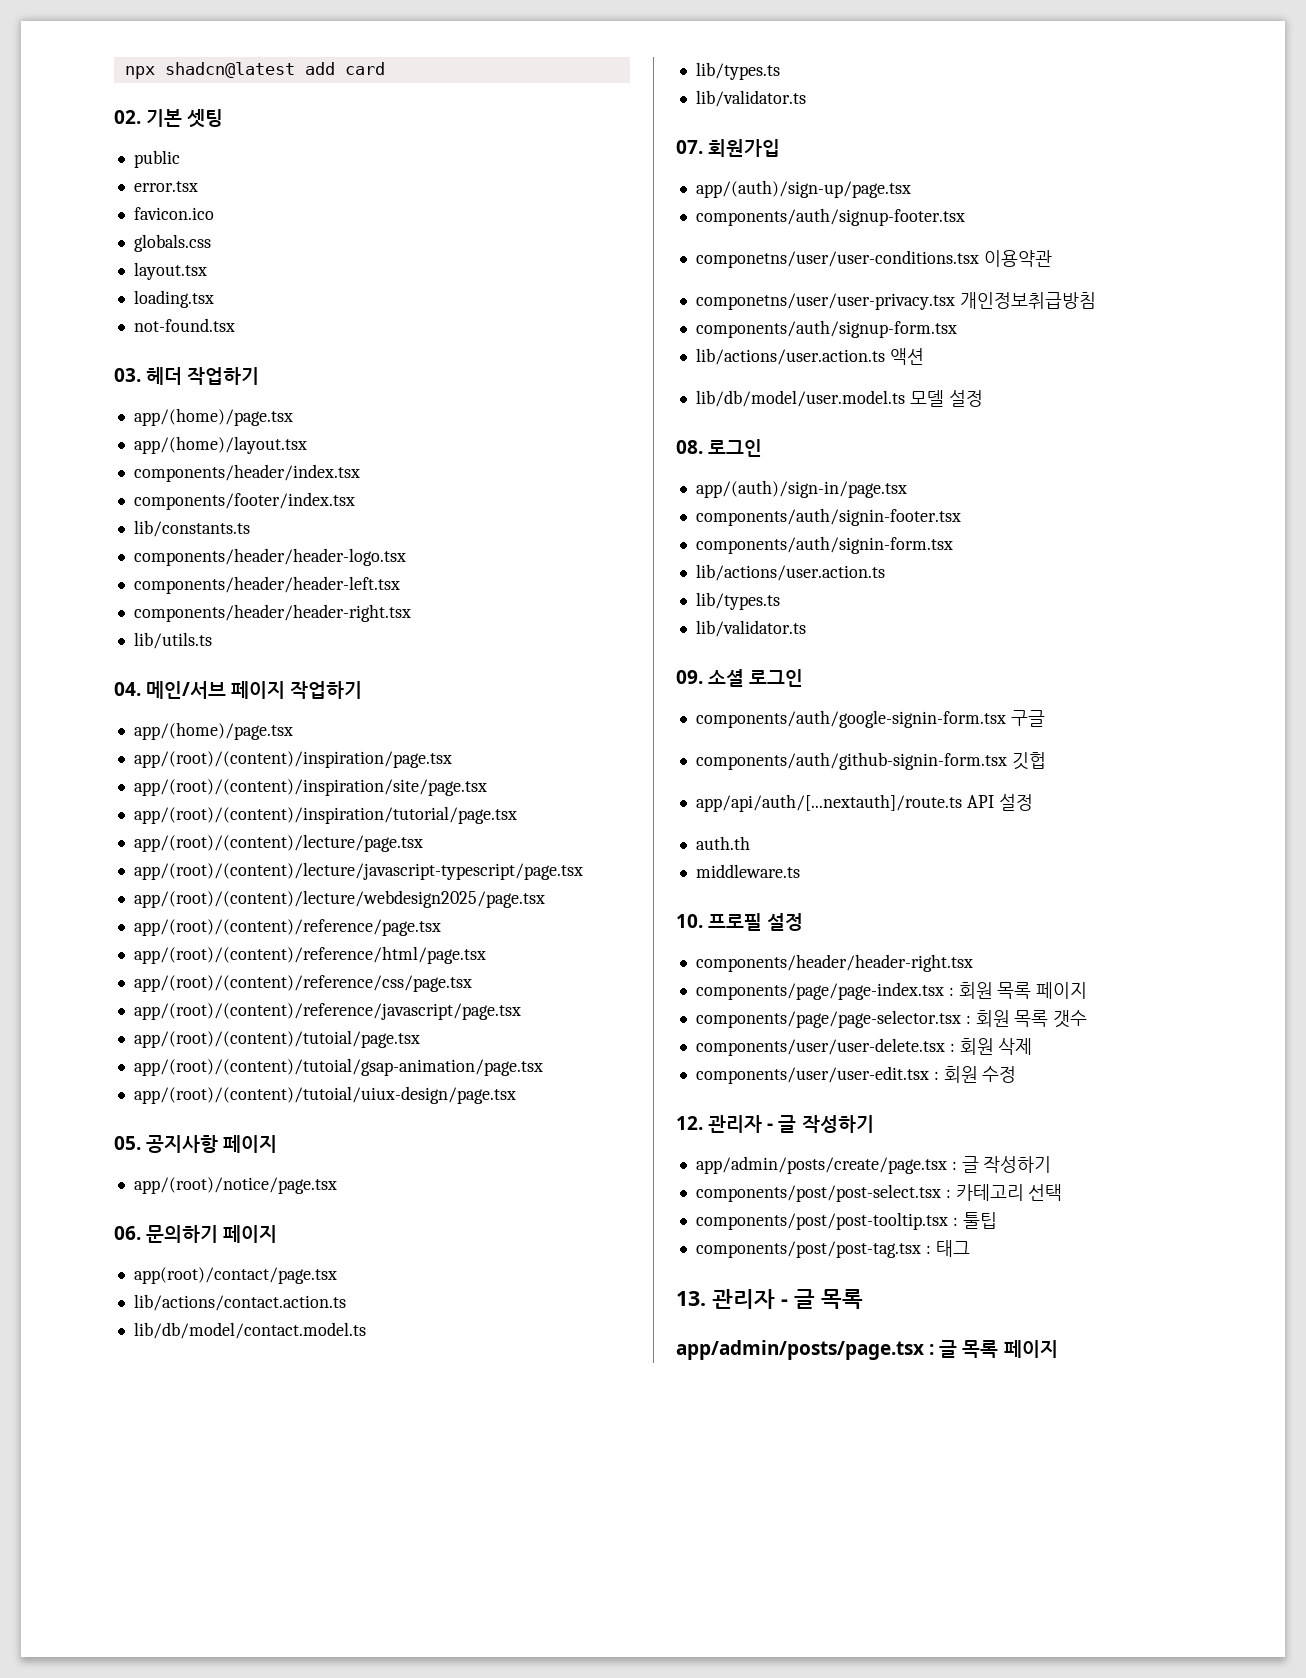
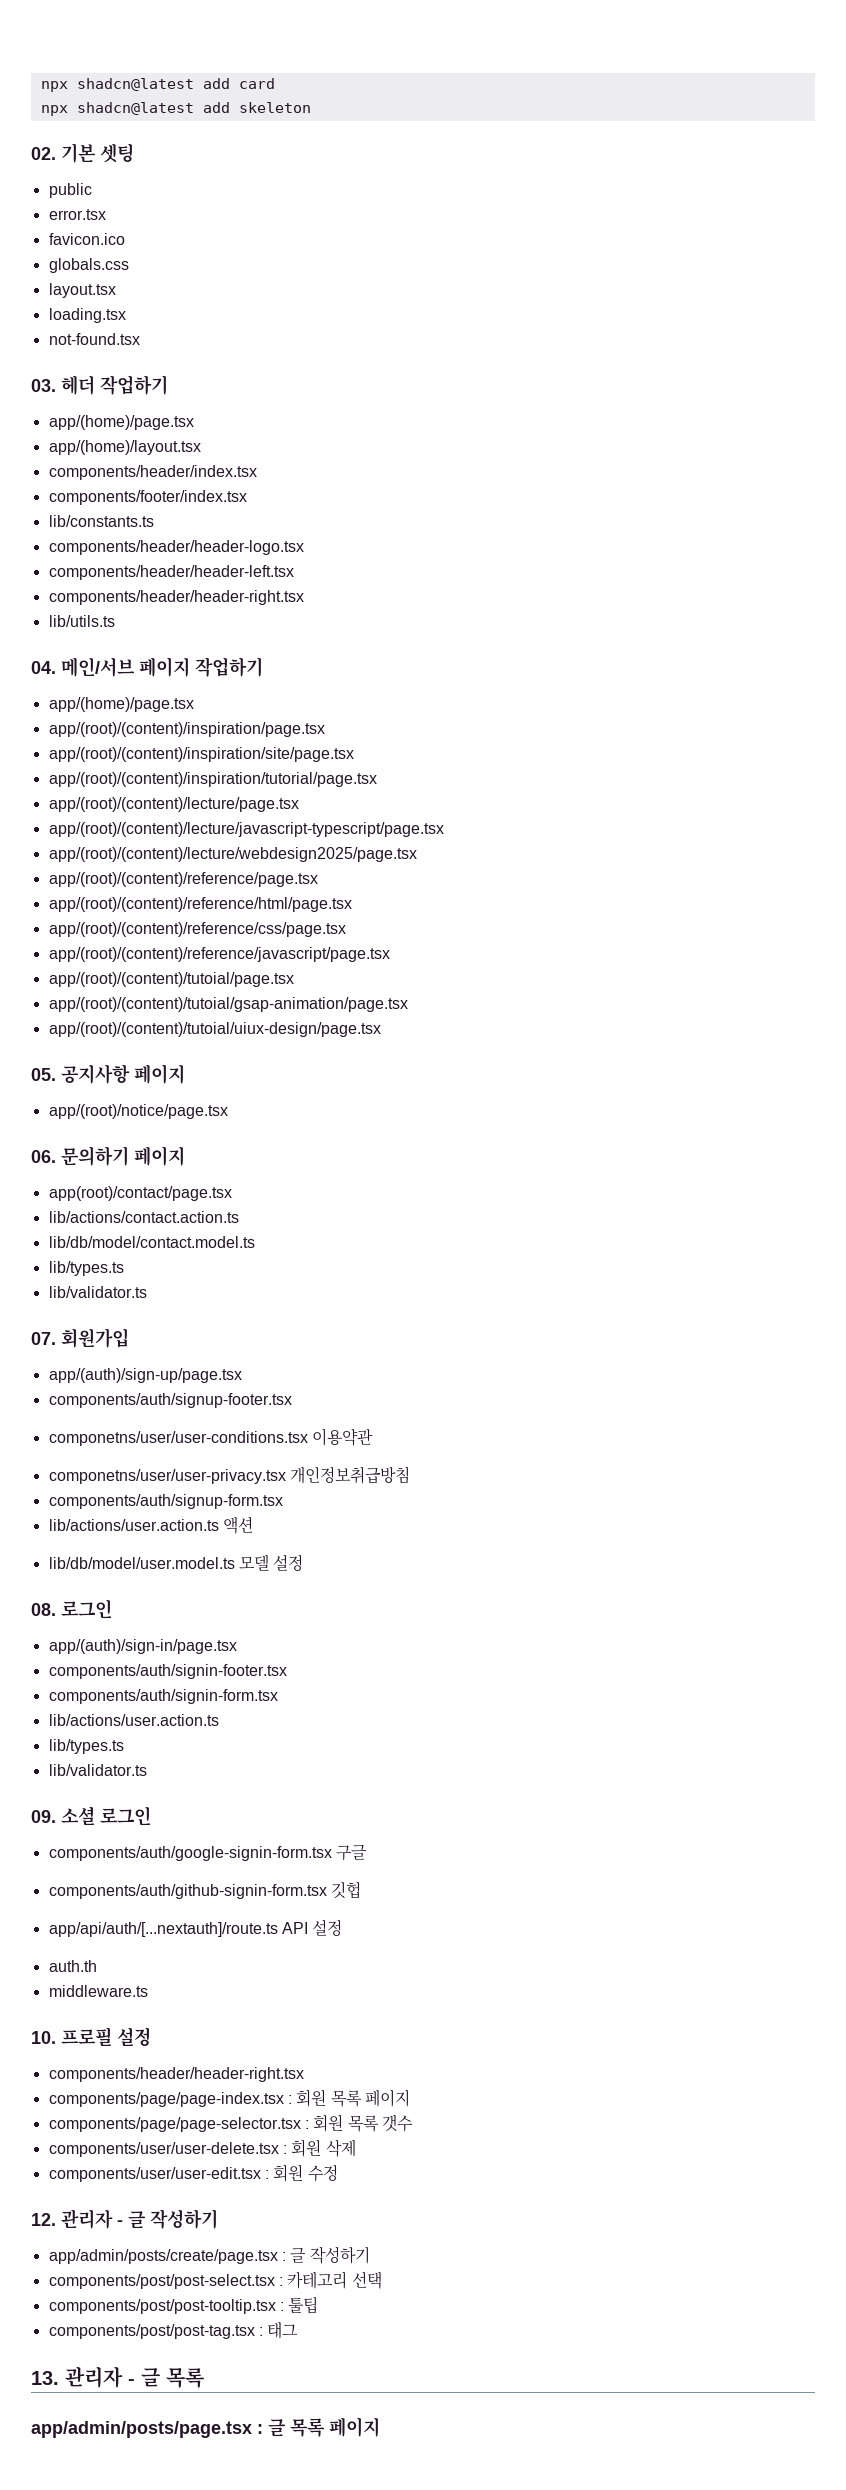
(385, 68) none -> [40,102,311,116] // npx shadcn@latest add skeleton

